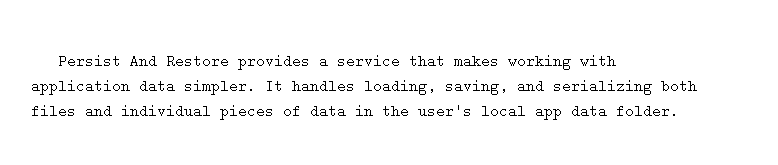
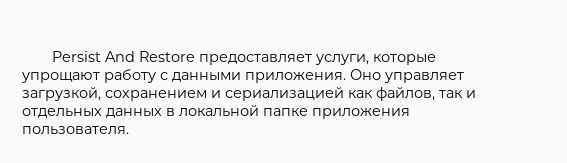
[237,54,616,70] [31,79,697,95] [31,104,679,120] provides a service that makes working with application data simpler. It handles loading, saving, and serializing both files and individual pieces of data in the user's local app data folder. -> [198,54,436,65] [21,69,464,83] [22,87,476,101] [22,105,410,119] [22,126,129,135] предоставляет услуги, которые упрощают работу с данными приложения. Оно управляет загрузкой, сохранением и сериализацией как файлов, так и отдельных данных в локальной папке приложения пользователя.

